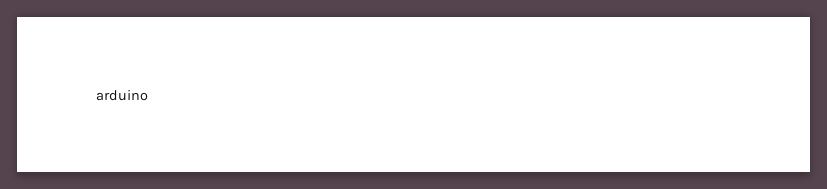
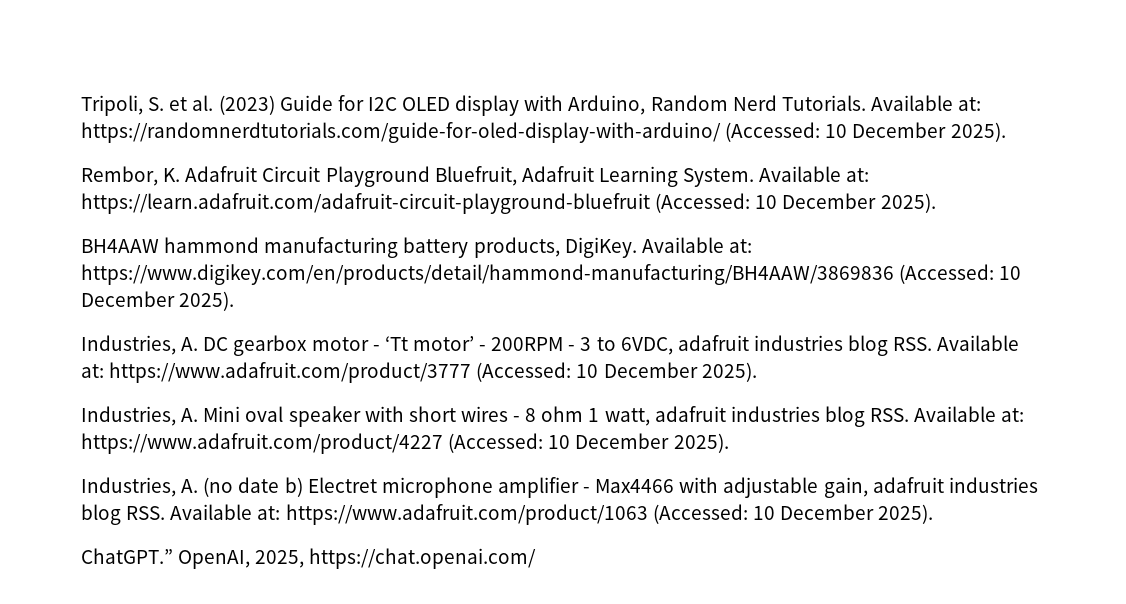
[96,90,148,101] arduino -> [81,95,982,116] [81,122,1006,143] [81,166,870,187] [81,193,936,214] [81,237,752,258] [81,264,1022,285] [81,291,235,311] [81,335,1020,356] [81,362,757,383] [81,406,1025,427] [81,433,729,454] [81,477,1038,498] [81,504,934,525] [81,548,537,569] Tripoli, S. et al. (2023) Guide for I2C OLED display with Arduino, Random Nerd Tutorials. Available at: https://randomnerdtutorials.com/guide-for-oled-display-with-arduino/ (Accessed: 10 December 2025). // Rembor, K. Adafruit Circuit Playground Bluefruit, Adafruit Learning System. Available at: https://learn.adafruit.com/adafruit-circuit-playground-bluefruit (Accessed: 10 December 2025). // BH4AAW hammond manufacturing battery products, DigiKey. Available at: https://www.digikey.com/en/products/detail/hammond-manufacturing/BH4AAW/3869836 (Accessed: 10 December 2025). // Industries, A. DC gearbox motor - ‘Tt motor’ - 200RPM - 3 to 6VDC, adafruit industries blog RSS. Available at: https://www.adafruit.com/product/3777 (Accessed: 10 December 2025). // Industries, A. Mini oval speaker with short wires - 8 ohm 1 watt, adafruit industries blog RSS. Available at: https://www.adafruit.com/product/4227 (Accessed: 10 December 2025). // Industries, A. (no date b) Electret microphone amplifier - Max4466 with adjustable gain, adafruit industries blog RSS. Available at: https://www.adafruit.com/product/1063 (Accessed: 10 December 2025). // ChatGPT.” OpenAI, 2025, https://chat.openai.com/

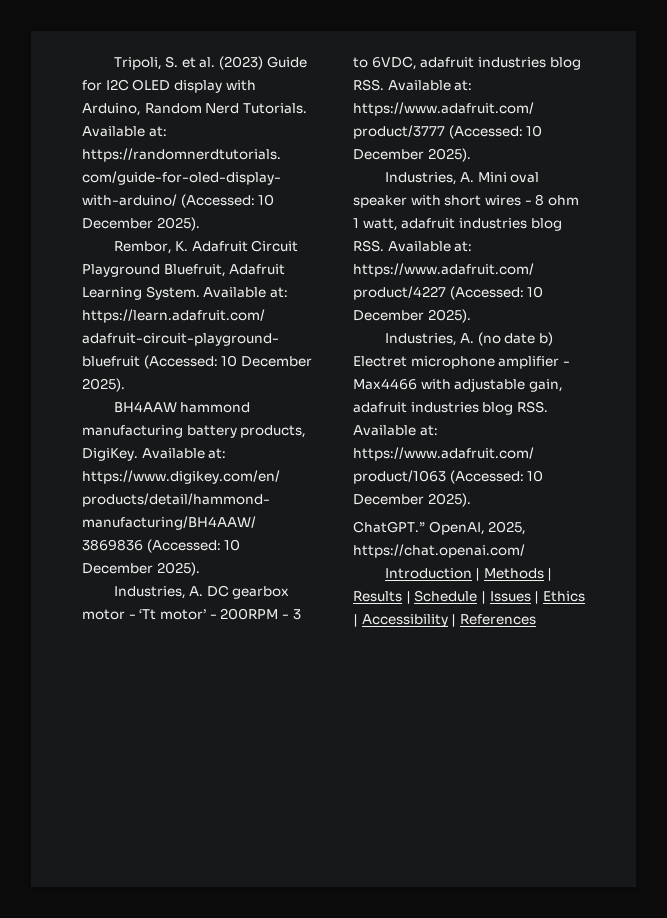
(537, 558) none -> [384,568,553,581] [353,590,585,604] [353,614,536,627] // Introduction | Methods | Results | Schedule | Issues | Ethics | Accessibility | References

